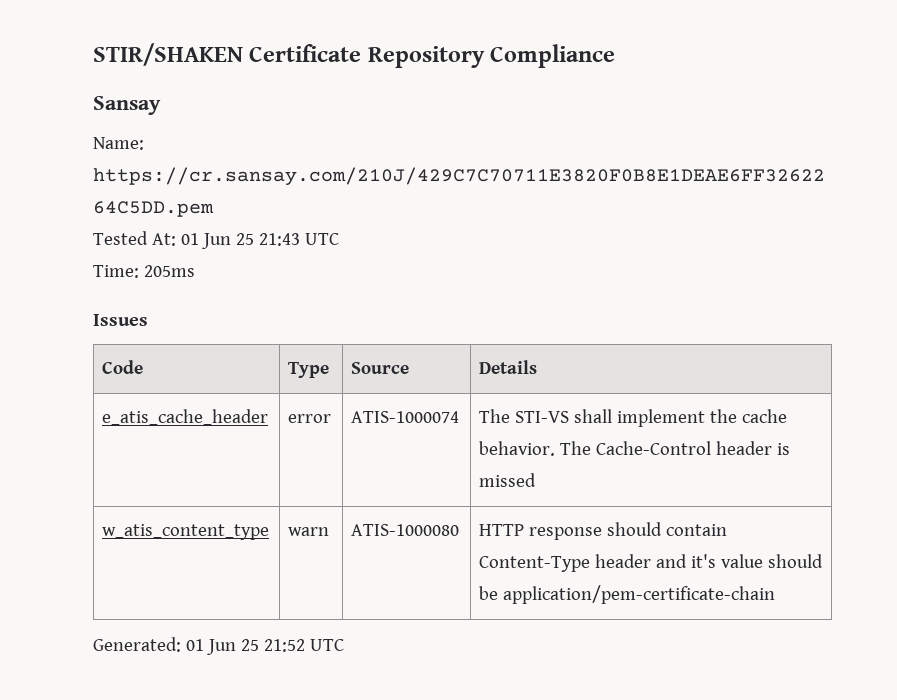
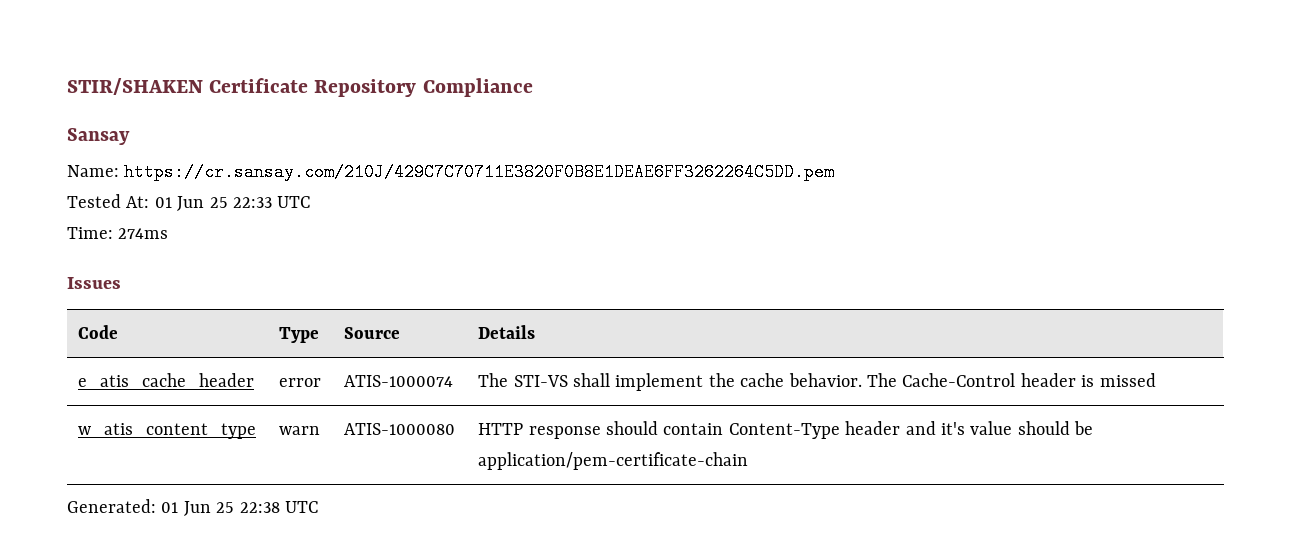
[258,233,300,246] 21:43 -> [233,197,272,208] 22:33
[143,265,195,277] 205ms -> [118,228,169,239] 274ms
[263,639,305,652] 21:52 -> [239,502,280,513] 22:38

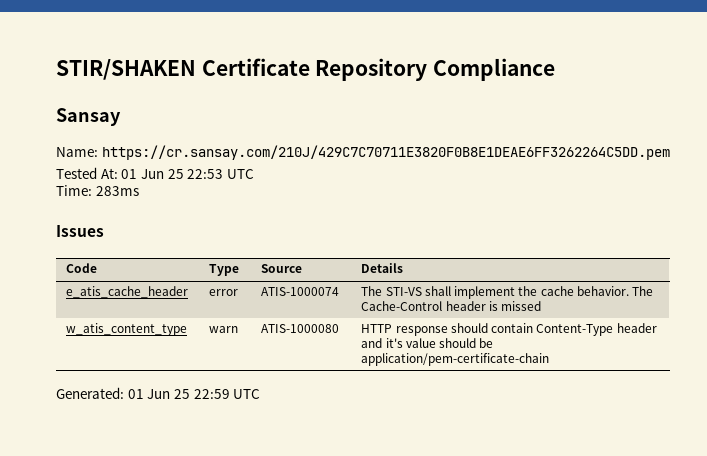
[233,197,272,208] 22:33 -> [187,169,224,179] 22:53
[118,228,169,239] 274ms -> [95,186,139,196] 283ms
[239,502,280,513] 22:38 -> [193,389,230,399] 22:59

